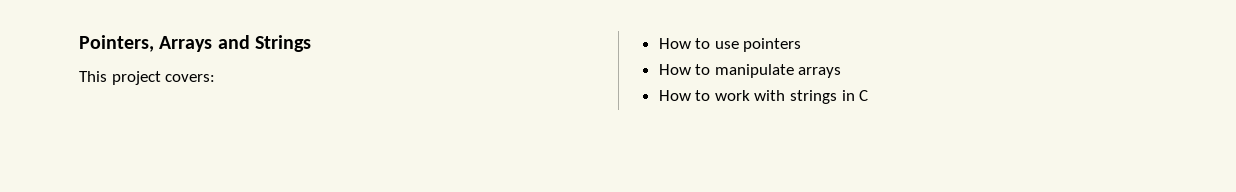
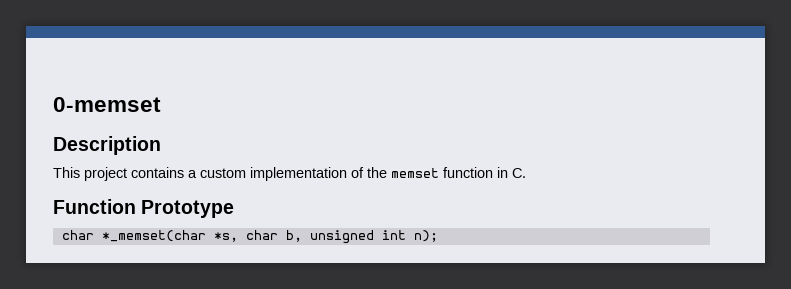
[79,35,311,52] [79,71,216,85] [658,38,802,52] [658,64,842,78] [658,90,869,104] Pointers, Arrays and Strings // This project covers: // How to use pointers // How to manipulate arrays // How to work with strings in C -> [53,97,161,112] [53,136,161,155] [53,167,526,181] [53,199,235,218] [61,230,438,244] 0-memset // Description // This project contains a custom implementation of the memset function in C. // Function Prototype // char *_memset(char *s, char b, unsigned int n);

